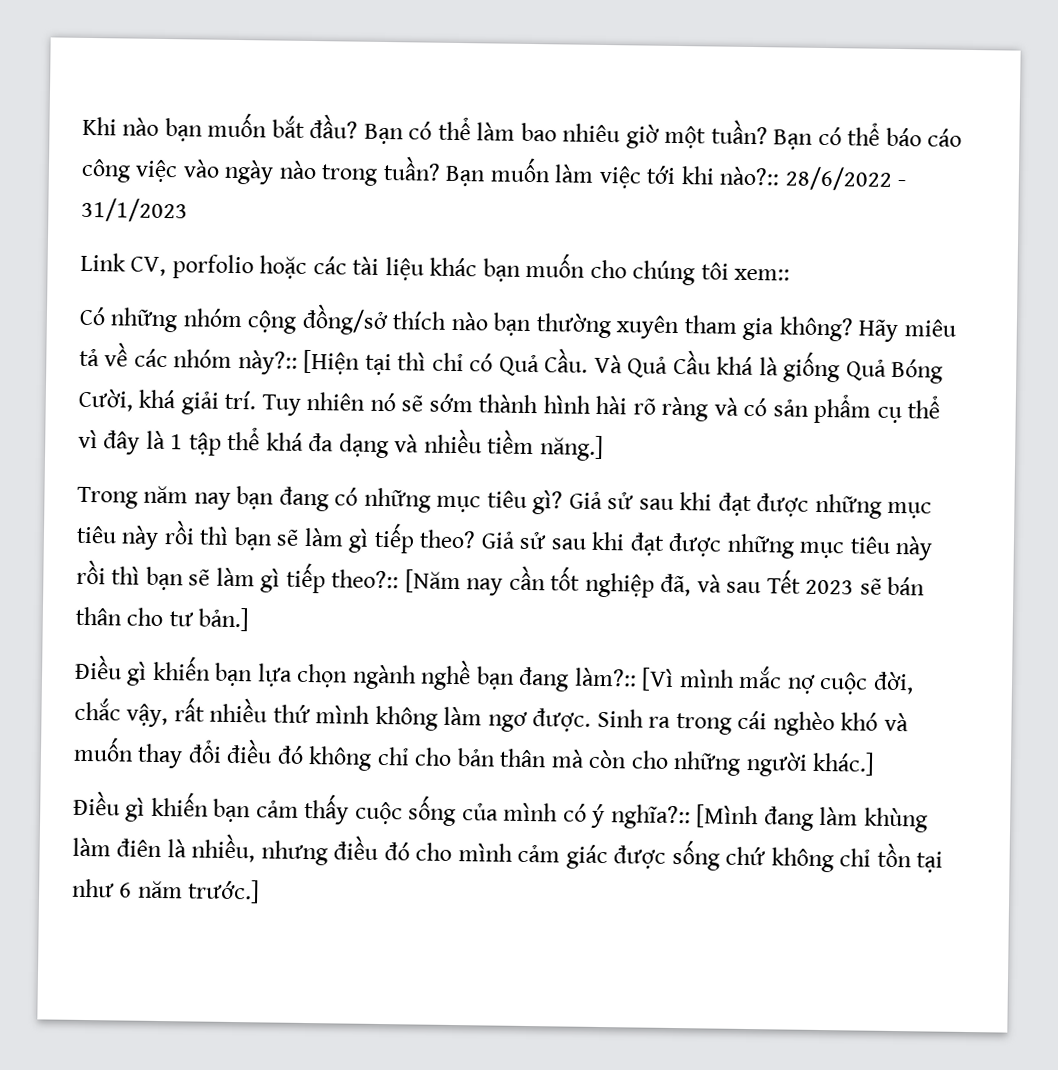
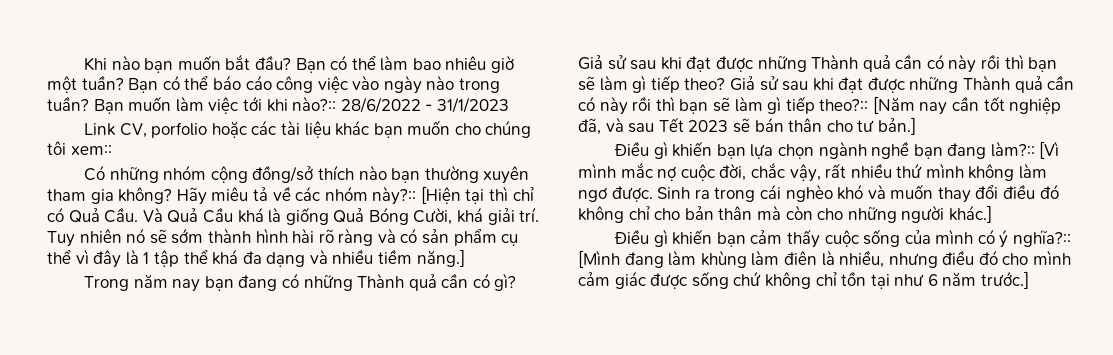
[436,490,527,513] mục tiêu -> [357,273,490,291] Thành quả cần có
[887,501,933,519] [76,525,117,544] mục tiêu -> [811,54,944,72] Thành quả cần có
[799,536,891,559] mục tiêu -> [963,75,1075,93] [578,96,595,111] Thành quả cần có

